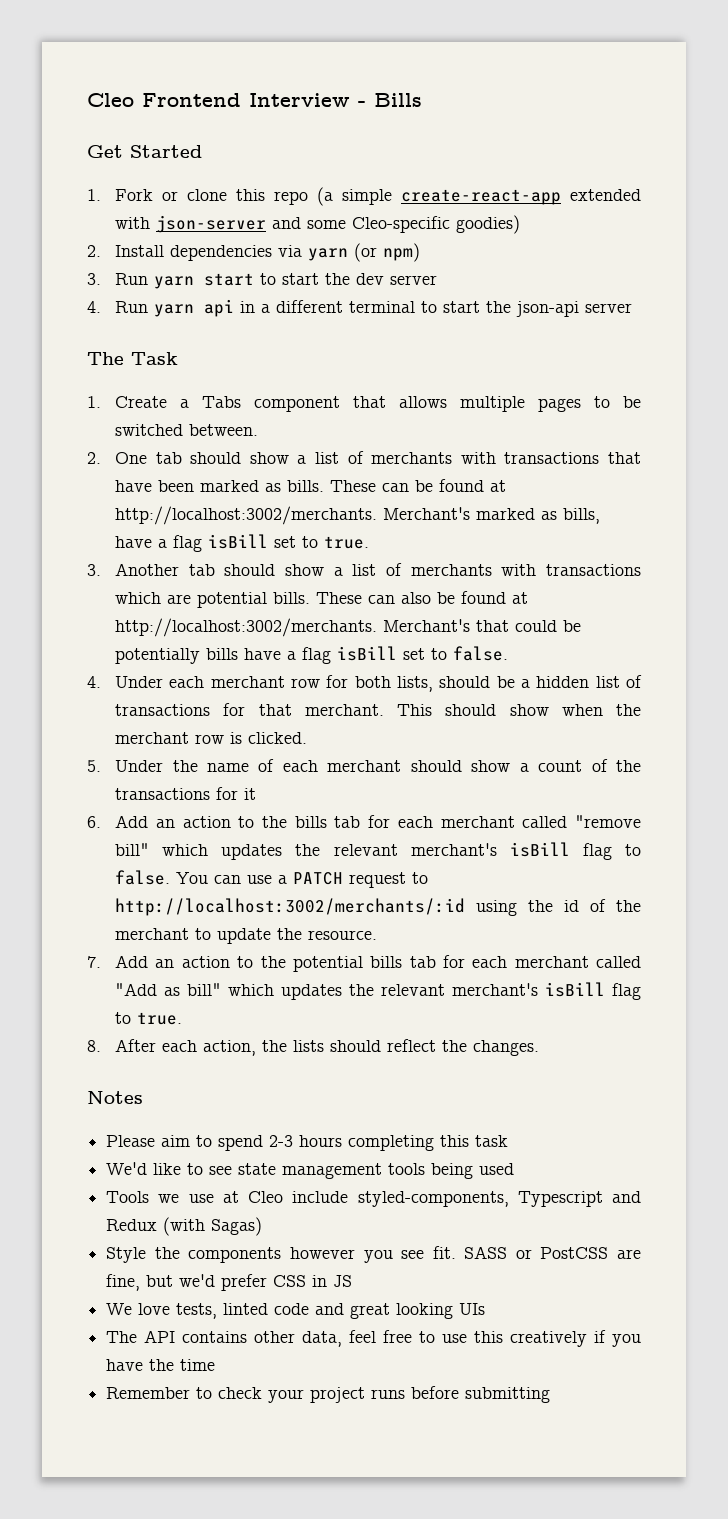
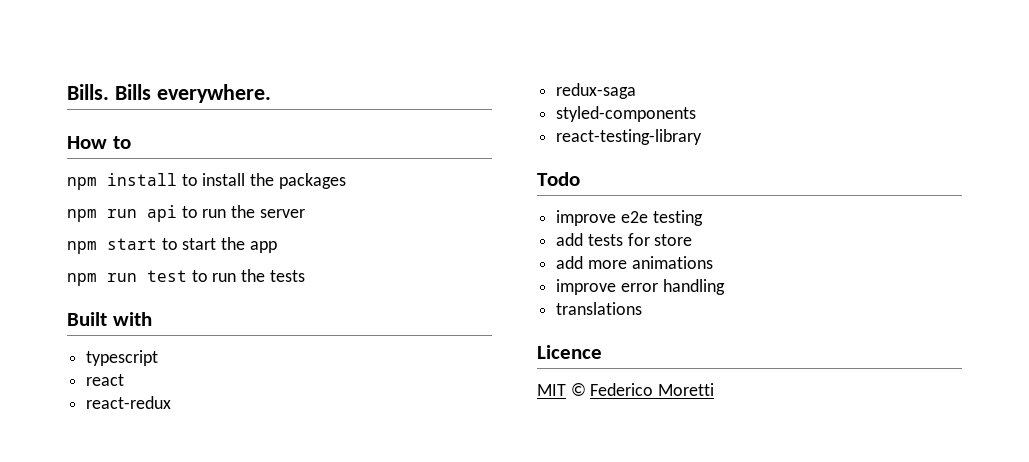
[87,93,422,107] [87,145,202,158] [87,187,641,206] [115,215,521,234] [87,243,421,262] [87,273,438,289] [87,299,633,317] [87,352,178,365] [87,396,641,412] [115,424,259,436] [87,451,641,464] [115,479,507,492] [115,506,601,525] [115,534,370,552] [87,563,641,576] [115,591,529,608] [115,618,582,637] [115,646,509,664] [87,675,642,692] [115,703,641,716] [115,732,308,744] [87,759,642,772] [115,787,257,800] [87,815,641,828] [115,842,641,860] [115,870,429,888] [115,898,641,916] [115,928,378,944] [87,955,641,972] [115,982,641,1000] [115,1012,183,1025] [87,1039,540,1056] [87,1091,143,1104] [106,1135,509,1151] [106,1162,515,1179] [106,1191,641,1207] [106,1217,263,1236] [106,1246,641,1263] [106,1274,353,1291] [106,1303,486,1319] [106,1330,642,1347] [106,1359,216,1371] [106,1386,551,1403] Cleo Frontend Interview - Bills // Get Started // 1. Fork or clone this repo (a simple create-react-app extended with json-server and some Cleo-specific goodies) // 2. Install dependencies via yarn (or npm) // 3. Run yarn start to start the dev server // 4. Run yarn api in a different terminal to start the json-api server // The Task // 1. Create a Tabs component that allows multiple pages to be switched between. // 2. One tab should show a list of merchants with transactions that have been marked as bills. These can be found at http://localhost:3002/merchants. Merchant's marked as bills, have a flag isBill set to true. // 3. Another tab should show a list of merchants with transactions which are potential bills. These can also be found at http://localhost:3002/merchants. Merchant's that could be potentially bills have a flag isBill set to false. // 4. Under each merchant row for both lists, should be a hidden list of transactions for that merchant. This should show when the merchant row is clicked. // 5. Under the name of each merchant should show a count of the transactions for it // 6. Add an action to the bills tab for each merchant called "remove bill" which updates the relevant merchant's isBill flag to false. You can use a PATCH request to http://localhost:3002/merchants/:id using the id of the merchant to update the resource. // 7. Add an action to the potential bills tab for each merchant called "Add as bill" which updates the relevant merchant's isBill flag to true. // 8. After each action, the lists should reflect the changes. // Notes // Please aim to spend 2-3 hours completing this task // We'd like to see state management tools being used // Tools we use at Cleo include styled-components, Typescript and Redux (with Sagas) // Style the components however you see fit. SASS or PostCSS are fine, but we'd prefer CSS in JS // We love tests, linted code and great looking UIs // The API contains other data, feel free to use this creatively if you have the time // Remember to check your project runs before submitting -> [67,84,271,103] [67,136,131,149] [67,173,346,190] [67,205,305,222] [67,237,277,254] [67,269,305,286] [67,312,152,326] [86,350,159,366] [86,374,125,386] [86,396,172,409] [556,83,637,99] [556,106,697,122] [556,129,703,145] [537,172,580,186] [556,210,703,226] [556,233,693,246] [556,256,713,269] [556,279,725,295] [556,302,643,315] [537,345,602,359] [537,383,715,396] Bills. Bills everywhere. // How to // npm install to install the packages // npm run api to run the server // npm start to start the app // npm run test to run the tests // Built with // typescript // react // react-redux // redux-saga // styled-components // react-testing-library // Todo // improve e2e testing // add tests for store // add more animations // improve error handling // translations // Licence // MIT © Federico Moretti

